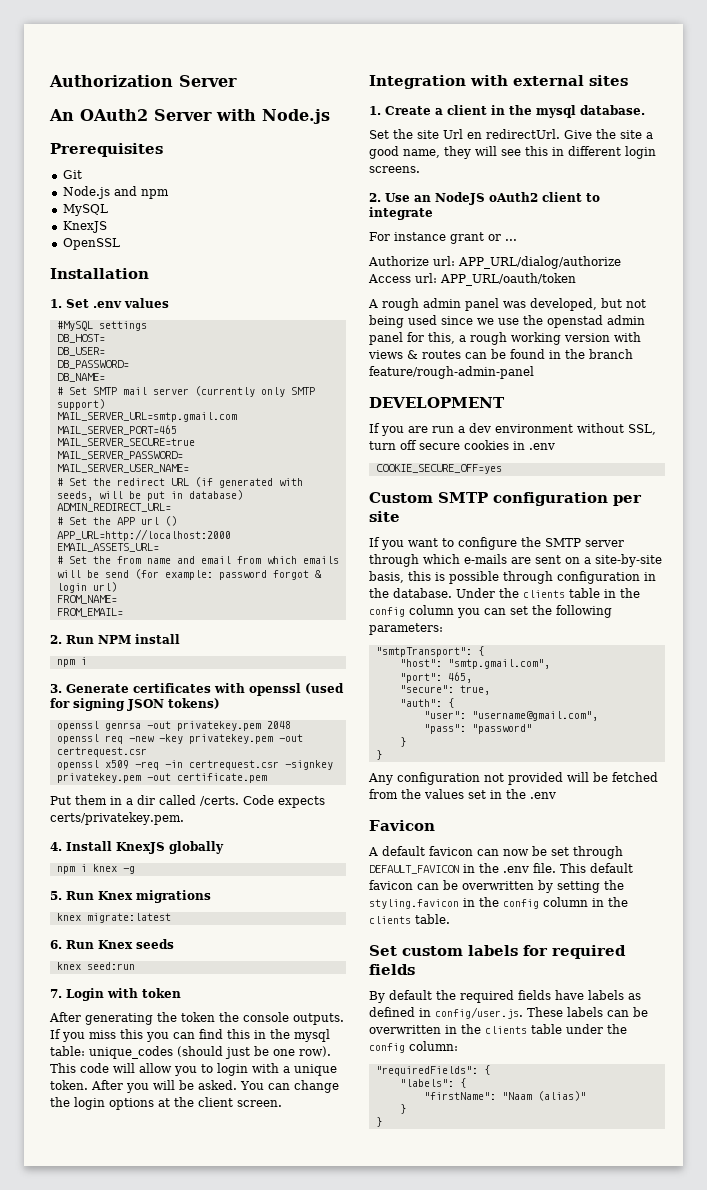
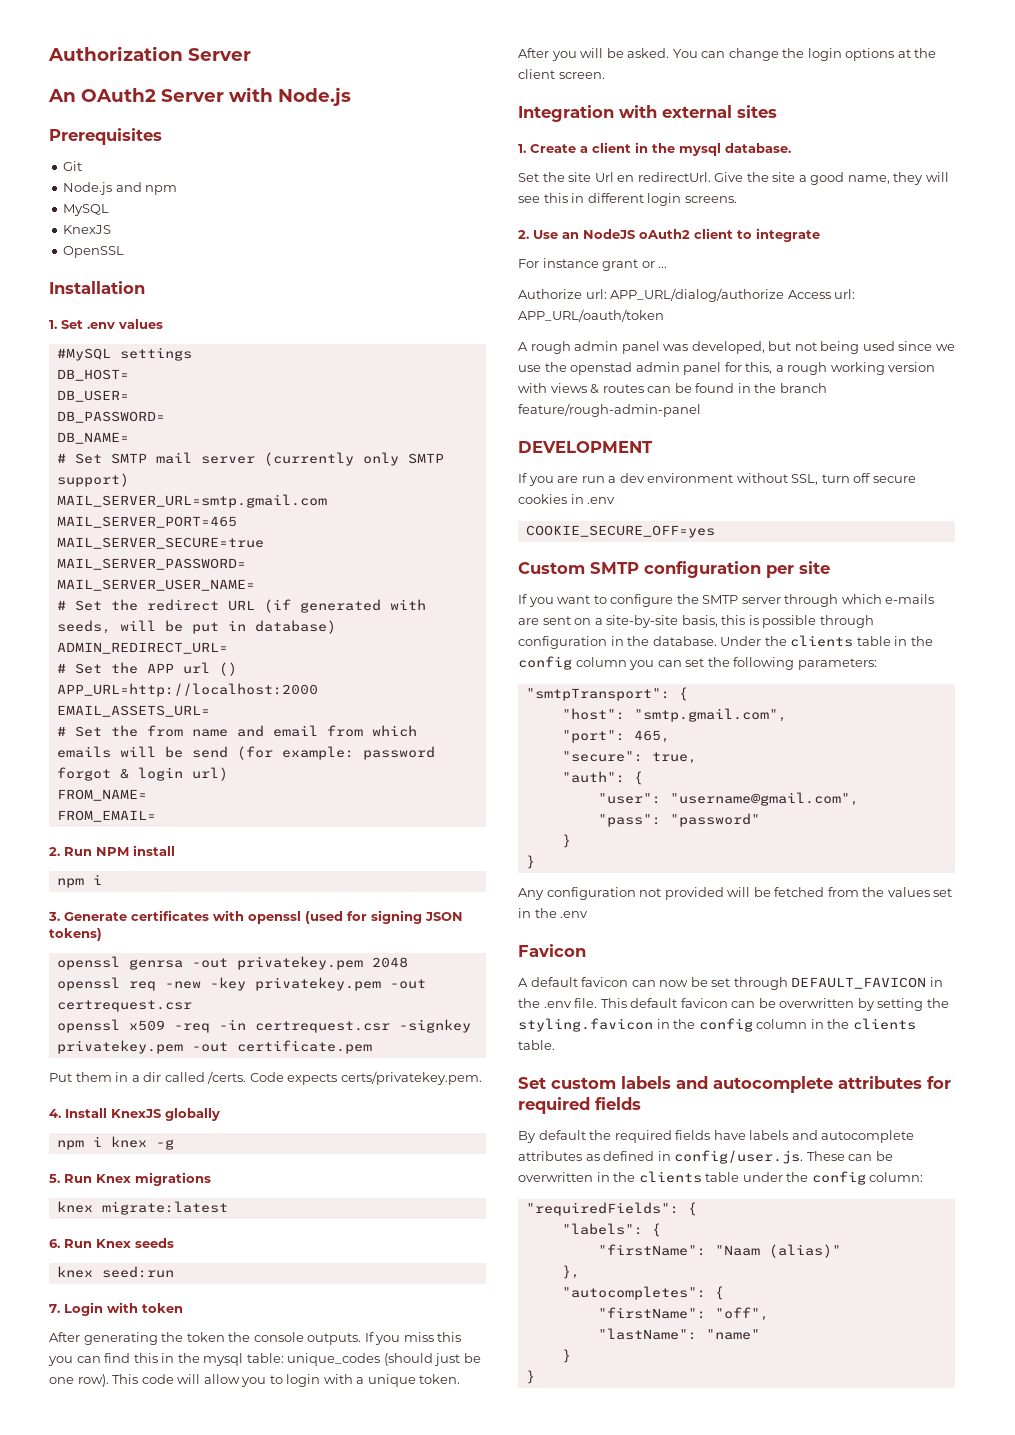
(518, 950) none -> [676,1076,922,1093] and autocomplete attributes
(624, 995) none -> [791,1130,915,1143] [518,1151,582,1161] and autocomplete attributes
[567,1007,603,1017] labels -> (845, 1156) none
(586, 1096) none -> [561,1265,580,1279] [561,1286,724,1300] [597,1307,769,1321] [597,1328,760,1340] // }, // "autocompletes": { // "firstName": "off", // "lastName": "name"

